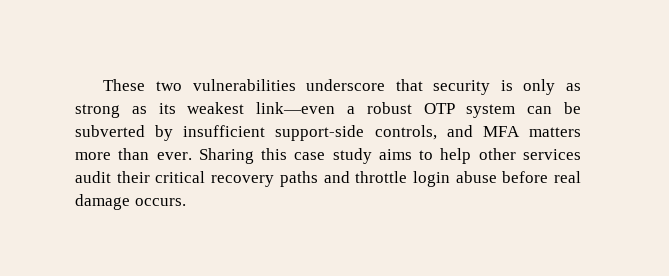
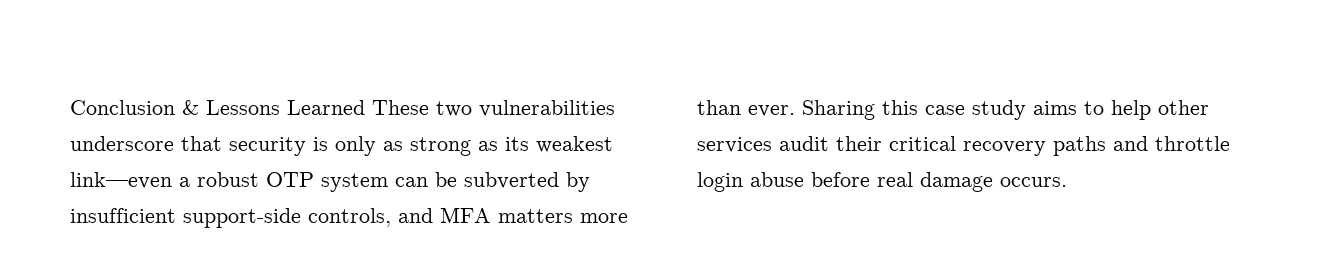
(103, 85) none -> [70,100,365,115] Conclusion & Lessons Learned

